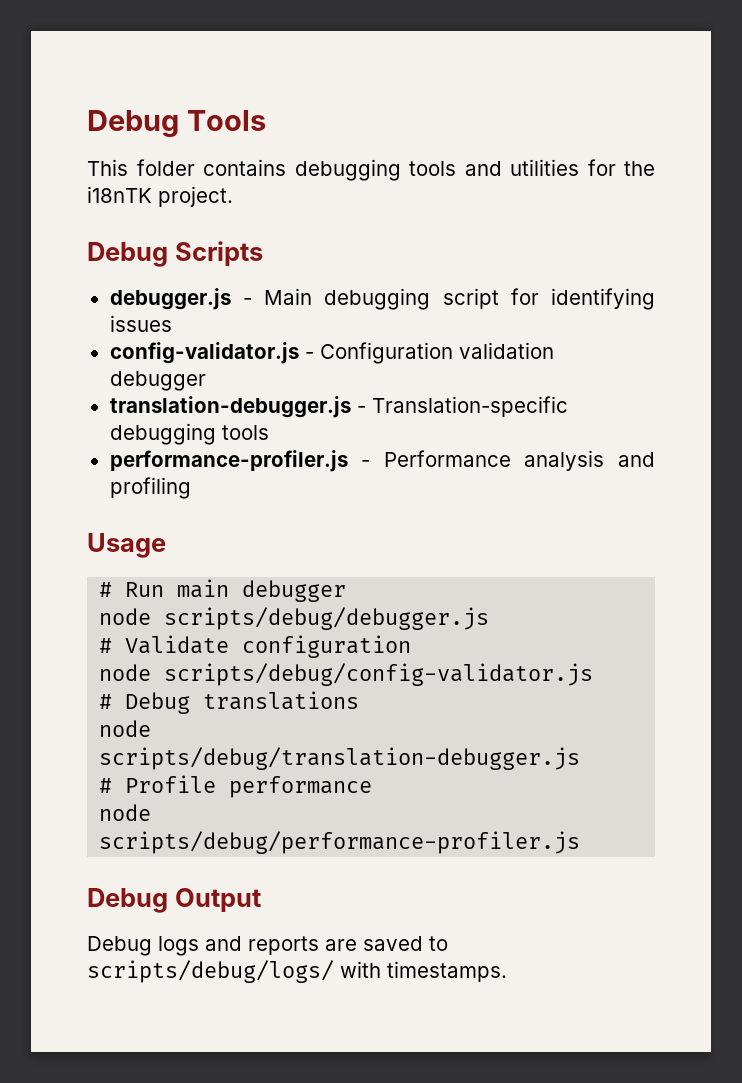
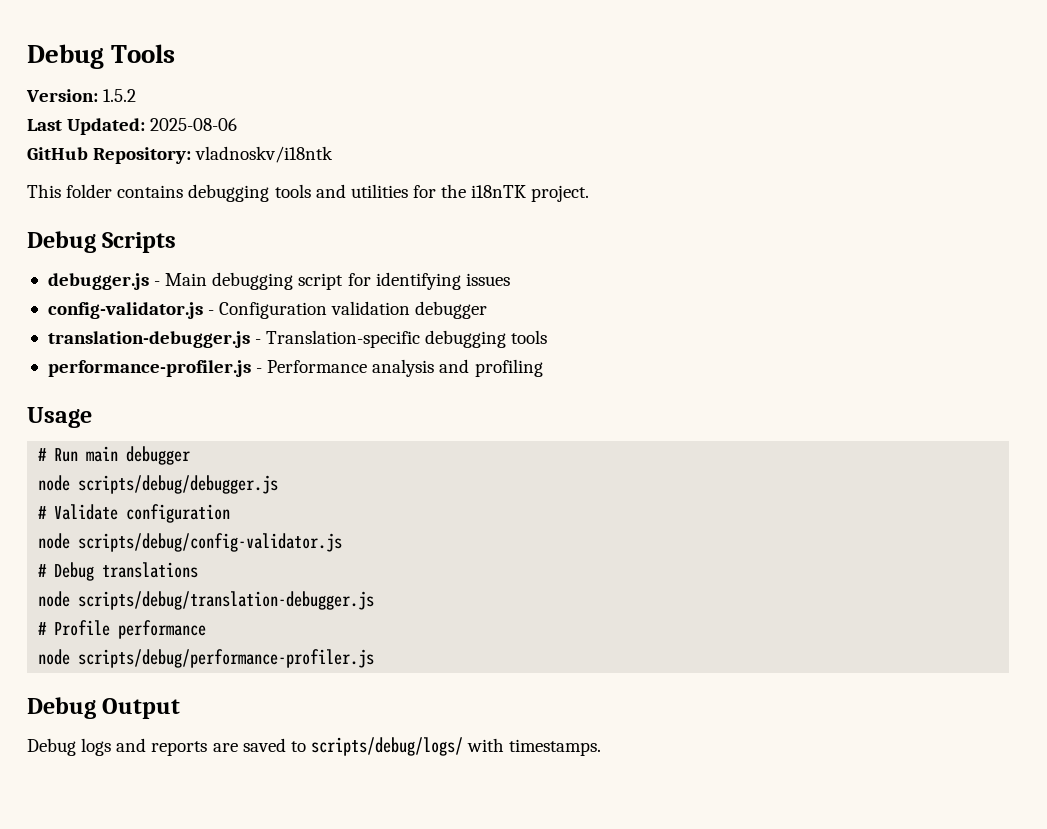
(266, 120) none -> [26,89,137,102] [27,118,238,135] [27,146,334,164] // Version: 1.5.2 // Last Updated: 2025-08-06 // GitHub Repository: vladnoskv/i18ntk

